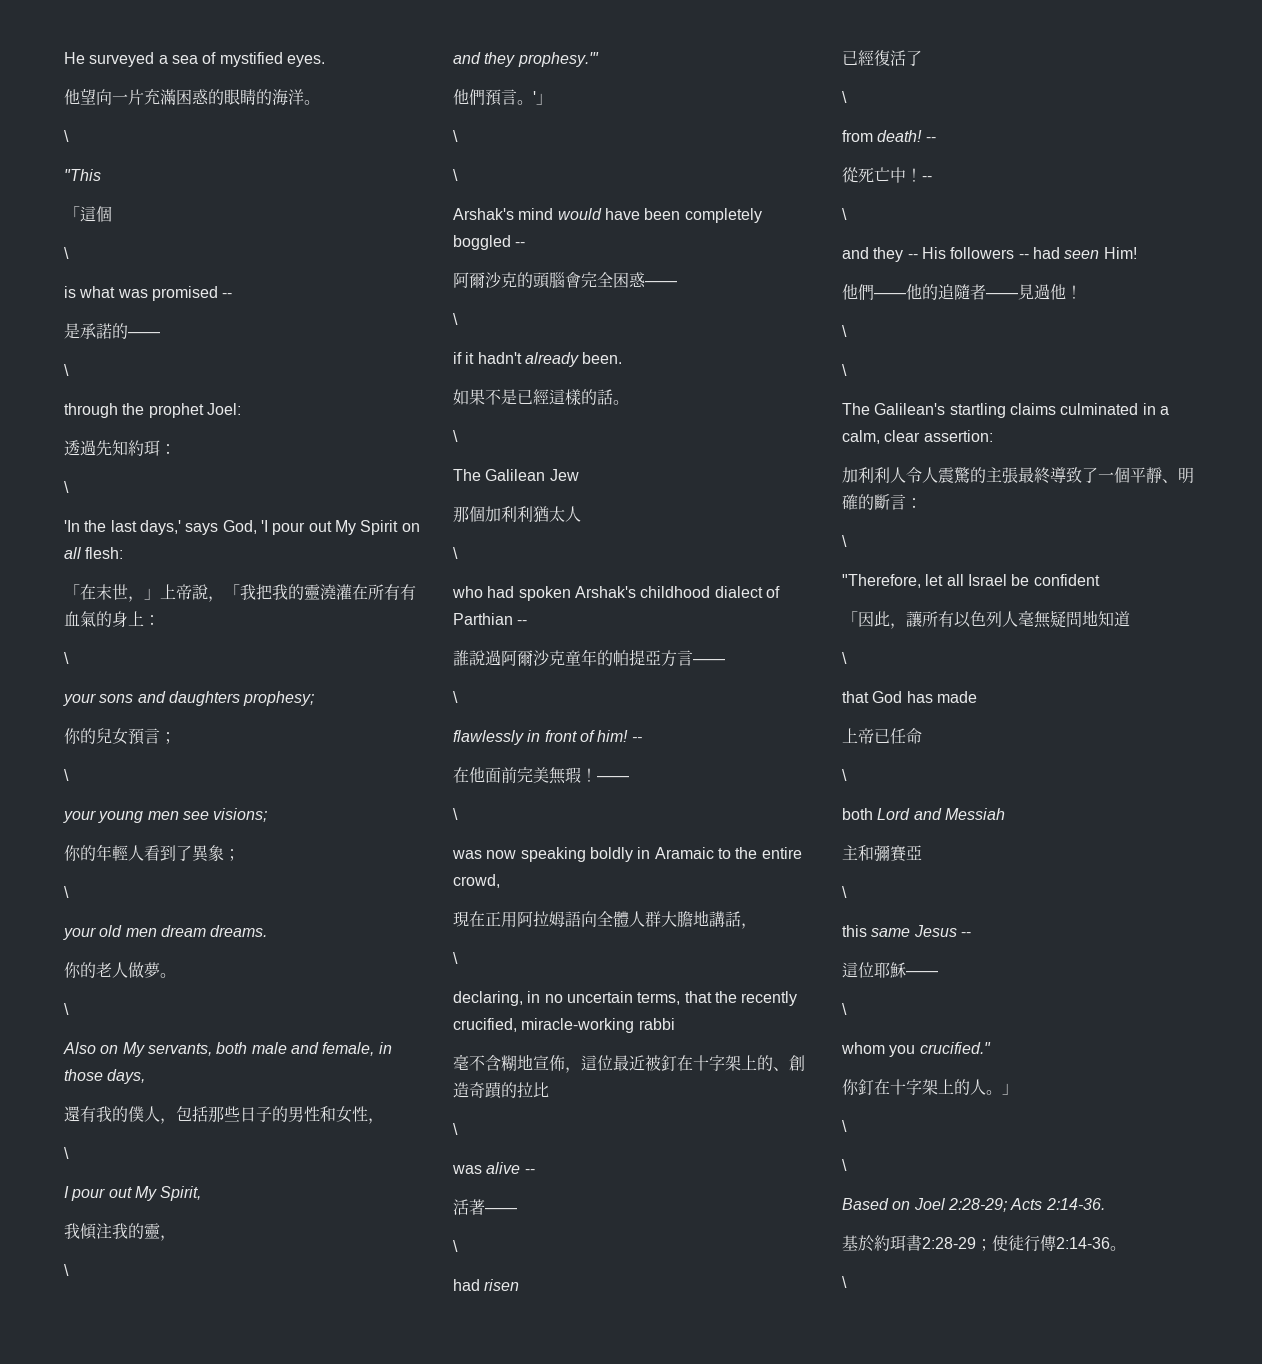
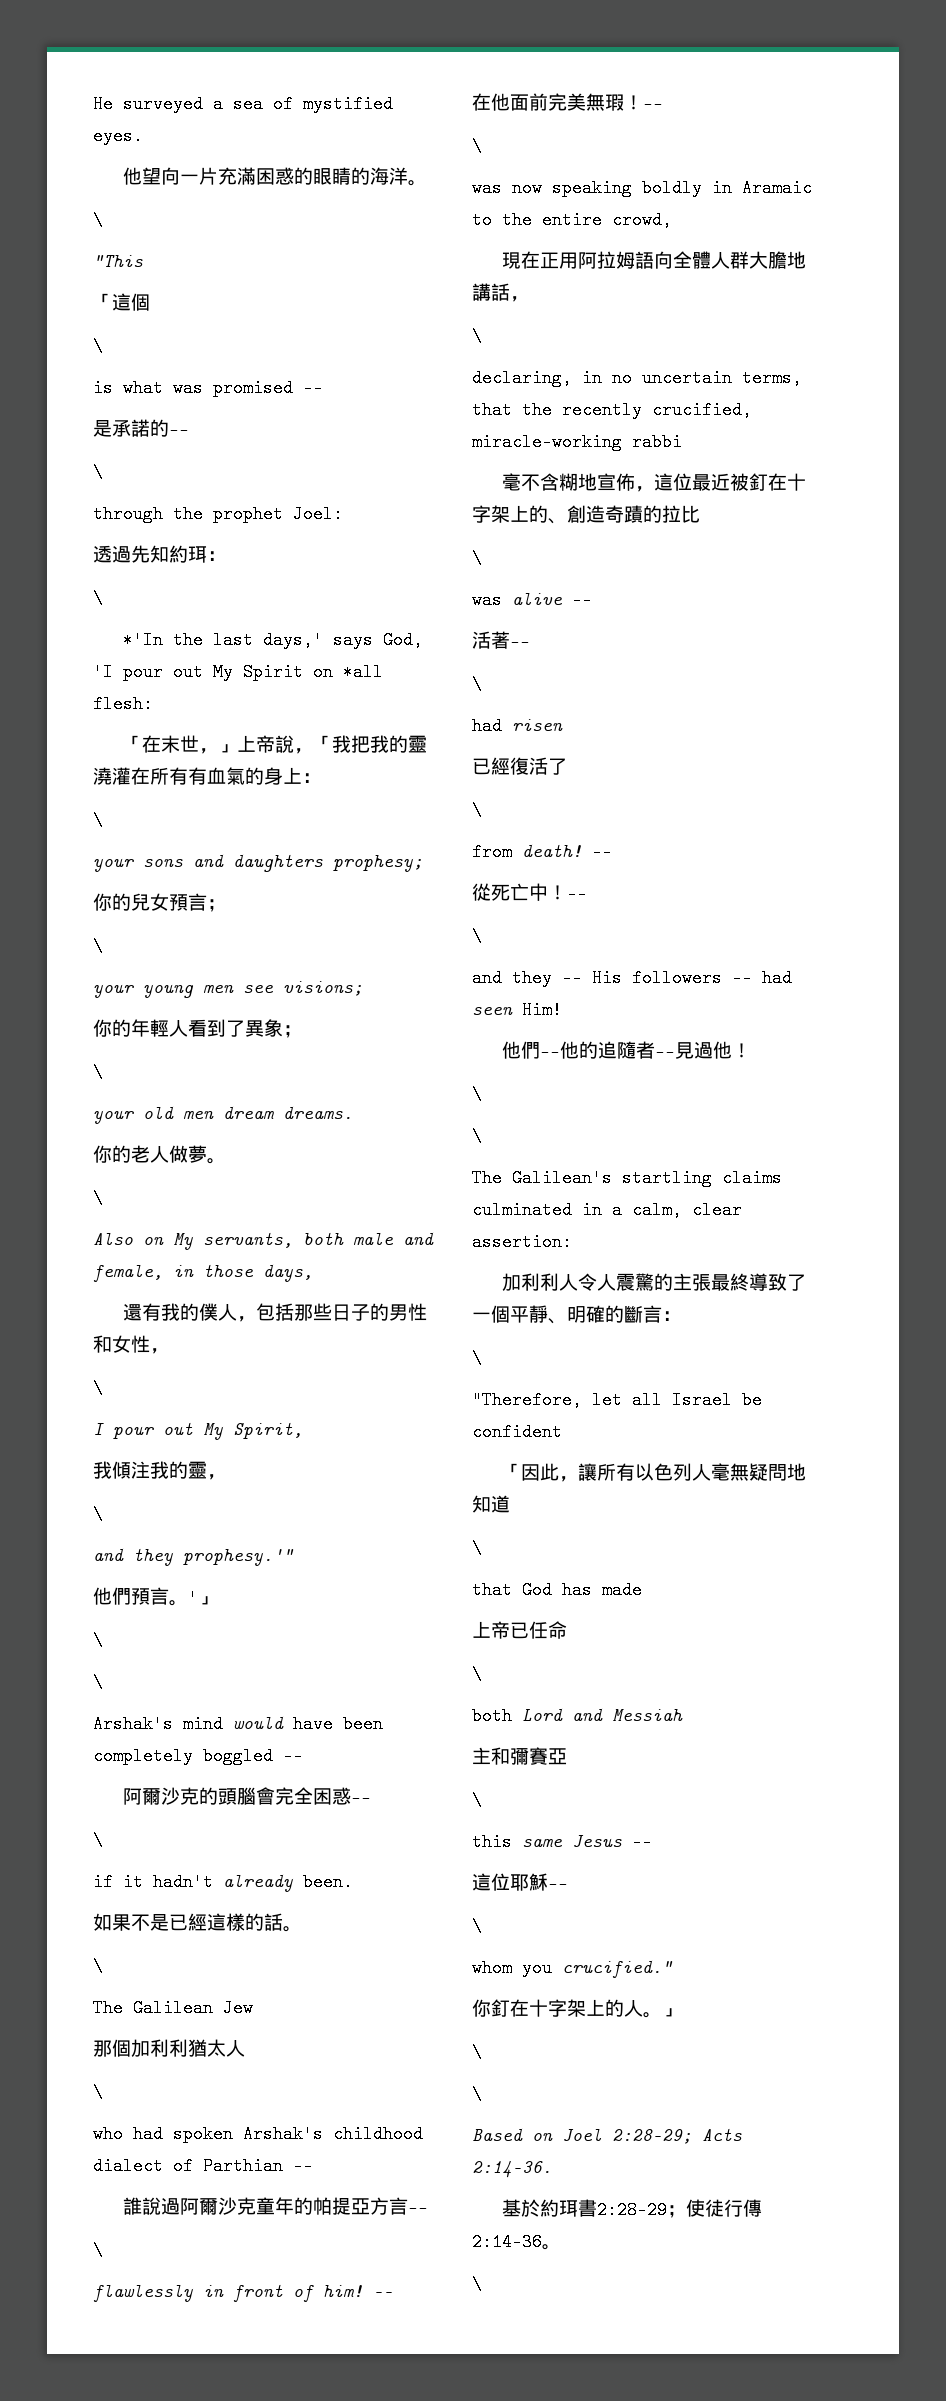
[64,520,80,532] 'In -> [122,631,163,649] *'In
[64,547,81,559] all -> [343,663,383,681] *all

